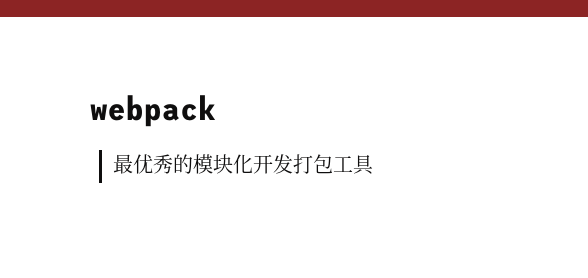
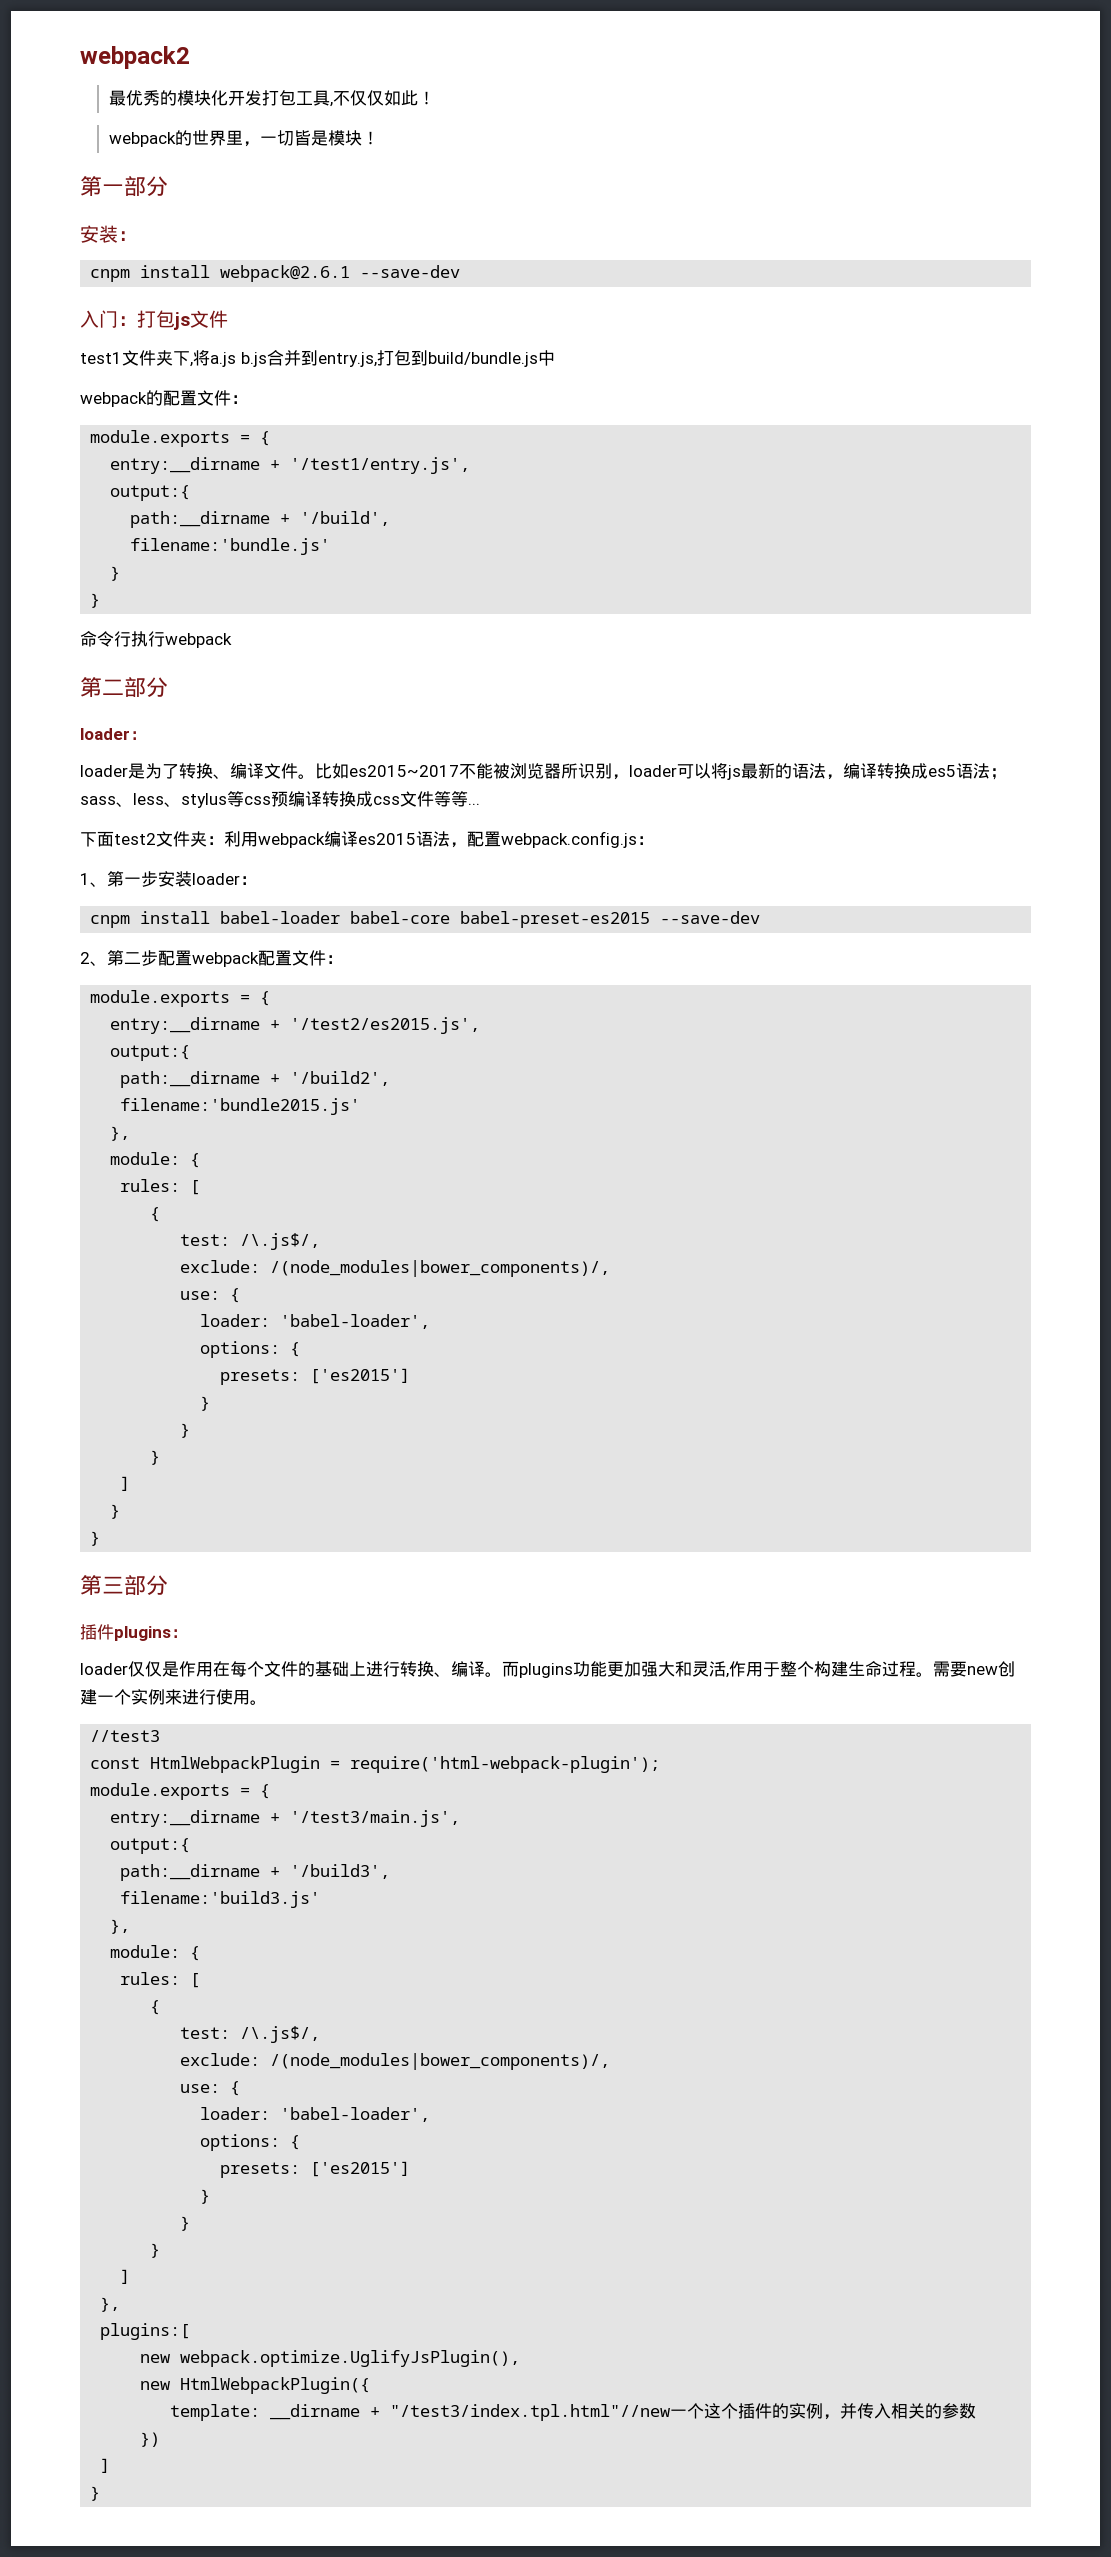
[90,95,216,127] webpack -> [80,46,190,69] webpack2
(375, 165) none -> [329,90,435,107] [108,130,379,147] [80,176,168,196] [80,225,137,243] [90,265,461,282] [80,310,228,330] [80,350,555,367] [80,390,248,407] [90,430,271,447] [110,457,471,474] [110,485,191,501] [130,511,391,528] [130,538,331,555] [110,566,121,581] [90,593,101,608] [80,631,232,648] [80,677,168,697] [80,728,147,740] [80,763,1007,780] [80,791,480,808] [80,831,654,848] [80,871,257,887] [90,911,761,928] [80,950,343,967] [90,990,271,1007] [110,1017,481,1034] [110,1045,191,1061] [120,1071,391,1088] [120,1098,361,1115] [110,1126,131,1141] [110,1152,201,1168] [120,1179,201,1195] [150,1207,161,1222] [180,1233,321,1250] [180,1260,611,1277] [180,1288,241,1303] [200,1314,431,1329] [200,1341,301,1358] [220,1368,411,1385] [200,1396,211,1411] [180,1423,191,1438] [150,1450,161,1465] [120,1476,131,1491] [110,1504,121,1519] [90,1531,101,1546] [80,1575,168,1595] [80,1624,188,1641] [80,1661,1015,1678] [80,1689,267,1705] [90,1730,161,1742] [90,1756,661,1773] [90,1783,271,1800] [110,1810,461,1827] [110,1838,191,1854] [120,1864,391,1881] [120,1891,321,1908] [110,1919,131,1934] [110,1945,201,1961] [120,1972,201,1988] [150,2000,161,2015] [180,2026,321,2043] [180,2053,611,2070] [180,2081,241,2096] [200,2107,431,2122] [200,2134,301,2151] [220,2161,411,2178] [200,2189,211,2204] [180,2216,191,2231] [150,2243,161,2258] [120,2269,131,2284] [100,2297,121,2312] [100,2323,191,2340] [140,2350,521,2367] [140,2377,371,2394] [170,2403,977,2421] [140,2432,161,2447] [100,2458,111,2473] [90,2486,101,2501] ,不仅仅如此！ // webpack的世界里，一切皆是模块！ // 第一部分 // 安装： // cnpm install webpack@2.6.1 --save-dev // 入门：打包js文件 // test1文件夹下,将a.js b.js合并到entry.js,打包到build/bundle.js中 // webpack的配置文件： // module.exports = { // entry:__dirname + '/test1/entry.js', // output:{ // path:__dirname + '/build', // filename:'bundle.js' // } // } // 命令行执行webpack // 第二部分 // loader： // loader是为了转换、编译文件。比如es2015~2017不能被浏览器所识别，loader可以将js最新的语法，编译转换成es5语法；sass、less、stylus等css预编译转换成css文件等等... // 下面test2文件夹：利用webpack编译es2015语法，配置webpack.config.js： // 1、第一步安装loader： // cnpm install babel-loader babel-core babel-preset-es2015 --save-dev // 2、第二步配置webpack配置文件： // module.exports = { // entry:__dirname + '/test2/es2015.js', // output:{ // path:__dirname + '/build2', // filename:'bundle2015.js' // }, // module: { // rules: [ // { // test: /\.js$/, // exclude: /(node_modules|bower_components)/, // use: { // loader: 'babel-loader', // options: { // presets: ['es2015'] // } // } // } // ] // } // } // 第三部分 // 插件plugins： // loader仅仅是作用在每个文件的基础上进行转换、编译。而plugins功能更加强大和灵活,作用于整个构建生命过程。需要new创建一个实例来进行使用。 // //test3 // const HtmlWebpackPlugin = require('html-webpack-plugin'); // module.exports = { // entry:__dirname + '/test3/main.js', // output:{ // path:__dirname + '/build3', // filename:'build3.js' // }, // module: { // rules: [ // { // test: /\.js$/, // exclude: /(node_modules|bower_components)/, // use: { // loader: 'babel-loader', // options: { // presets: ['es2015'] // } // } // } // ] // }, // plugins:[ // new webpack.optimize.UglifyJsPlugin(), // new HtmlWebpackPlugin({ // template: __dirname + "/test3/index.tpl.html"//new一个这个插件的实例，并传入相关的参数 // }) // ] // }

